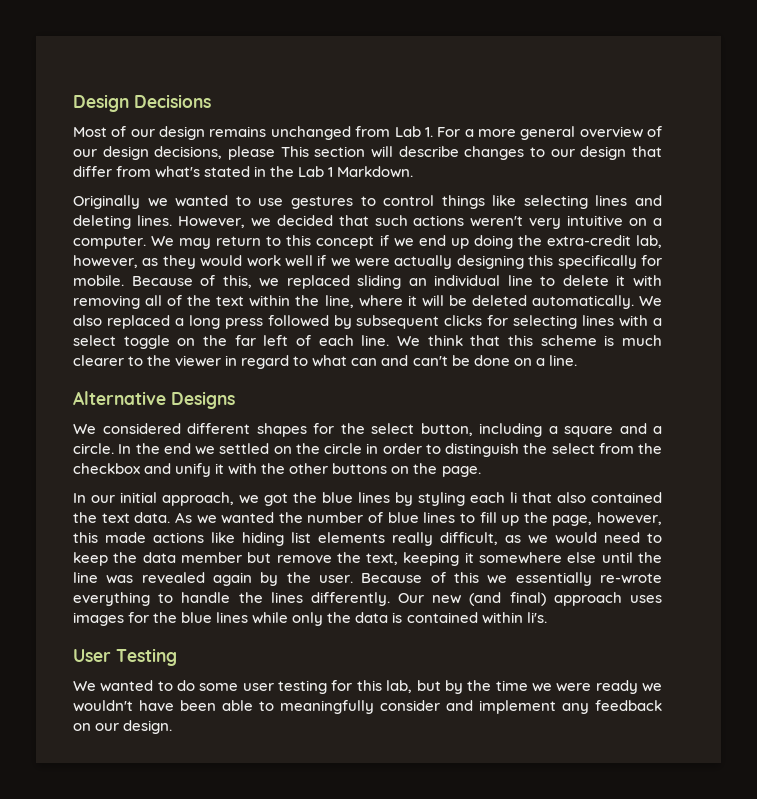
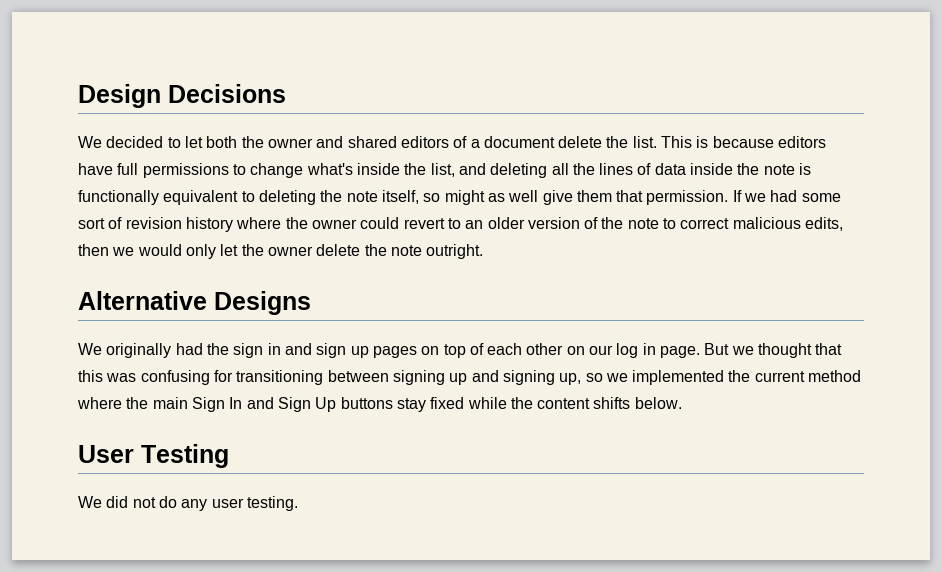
[73,126,663,140] [73,146,662,160] [73,166,414,178] [73,195,662,209] [73,215,662,229] [73,235,662,249] [73,255,662,269] [73,275,663,289] [73,295,662,309] [73,315,662,329] [73,335,662,349] [73,355,577,369] [73,391,235,409] [73,423,662,437] [73,443,662,457] [73,463,481,477] [73,492,662,506] [73,512,662,526] [73,532,662,546] [73,552,662,566] [73,572,662,586] [73,592,662,606] [73,612,547,626] [73,648,177,666] [73,680,663,694] [73,700,662,714] [73,720,173,734] Most of our design remains unchanged from Lab 1. For a more general overview of our design decisions, please This section will describe changes to our design that differ from what's stated in the Lab 1 Markdown. // Originally we wanted to use gestures to control things like selecting lines and deleting lines. However, we decided that such actions weren't very intuitive on a computer. We may return to this concept if we end up doing the extra-credit lab, however, as they would work well if we were actually designing this specifically for mobile. Because of this, we replaced sliding an individual line to delete it with removing all of the text within the line, where it will be deleted automatically. We also replaced a long press followed by subsequent clicks for selecting lines with a select toggle on the far left of each line. We think that this scheme is much clearer to the viewer in regard to what can and can't be done on a line. // Alternative Designs // We considered different shapes for the select button, including a square and a circle. In the end we settled on the circle in order to distinguish the select from the checkbox and unify it with the other buttons on the page. // In our initial approach, we got the blue lines by styling each li that also contained the text data. As we wanted the number of blue lines to fill up the page, however, this made actions like hiding list elements really difficult, as we would need to keep the data member but remove the text, keeping it somewhere else until the line was revealed again by the user. Because of this we essentially re-wrote everything to handle the lines differently. Our new (and final) approach uses images for the blue lines while only the data is contained within li's. // User Testing // We wanted to do some user testing for this lab, but by the time we were ready we wouldn't have been able to meaningfully consider and implement any feedback on our design. -> [78,136,827,148] [78,163,812,178] [78,190,841,205] [78,217,844,232] [78,244,484,259] [78,291,311,315] [78,343,843,358] [78,370,862,385] [77,397,682,412] [78,444,229,468] [78,496,298,511] We decided to let both the owner and shared editors of a document delete the list. This is because editors have full permissions to change what's inside the list, and deleting all the lines of data inside the note is functionally equivalent to deleting the note itself, so might as well give them that permission. If we had some sort of revision history where the owner could revert to an older version of the note to correct malicious edits, then we would only let the owner delete the note outright. // Alternative Designs // We originally had the sign in and sign up pages on top of each other on our log in page. But we thought that this was confusing for transitioning between signing up and signing up, so we implemented the current method where the main Sign In and Sign Up buttons stay fixed while the content shifts below. // User Testing // We did not do any user testing.

